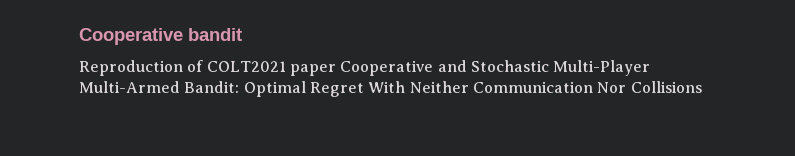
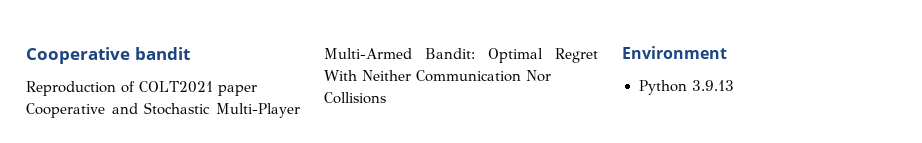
(702, 87) none -> [622,46,727,59] [638,80,734,95] // Environment // Python 3.9.13

